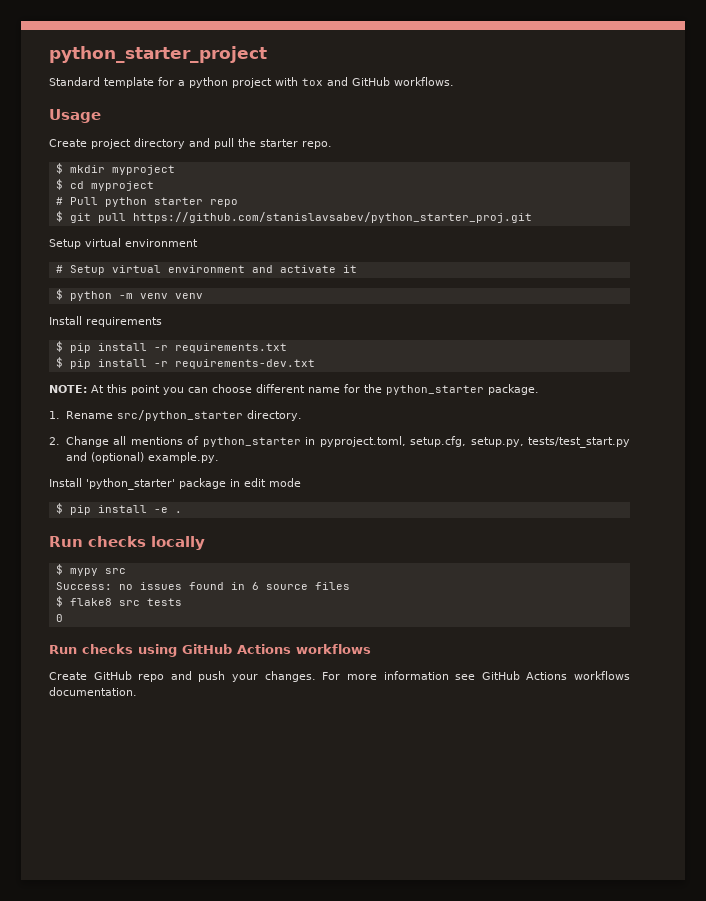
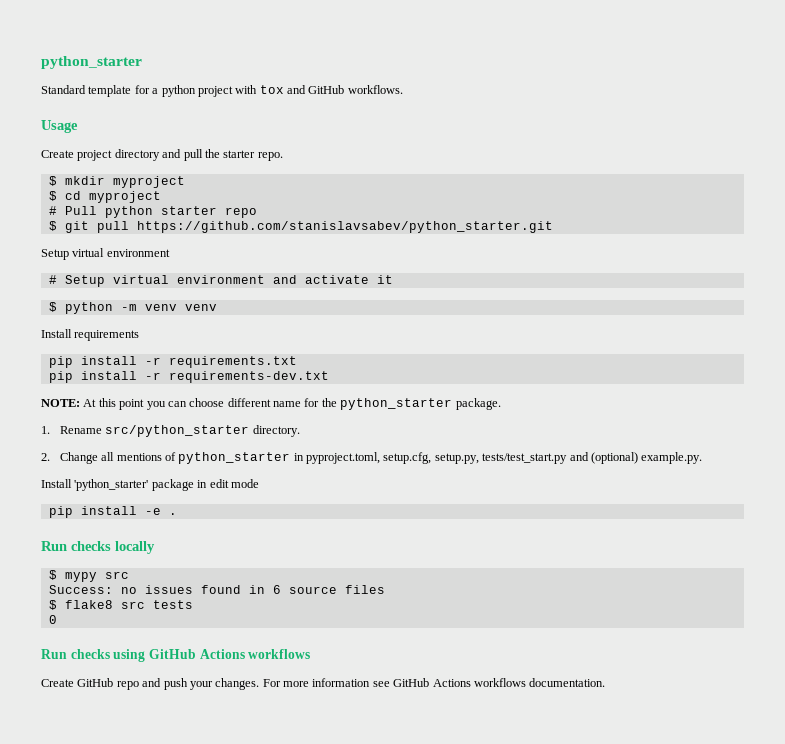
[49,46,267,63] python_starter_project -> [41,56,142,69] python_starter
[132,212,532,223] https://github.com/stanislavsabev/python_starter_proj.git -> [136,221,553,233] https://github.com/stanislavsabev/python_starter.git
[55,341,63,352] $ -> (140, 335) none
[55,357,63,368] $ -> (297, 362) none
[55,503,63,514] $ -> (259, 483) none

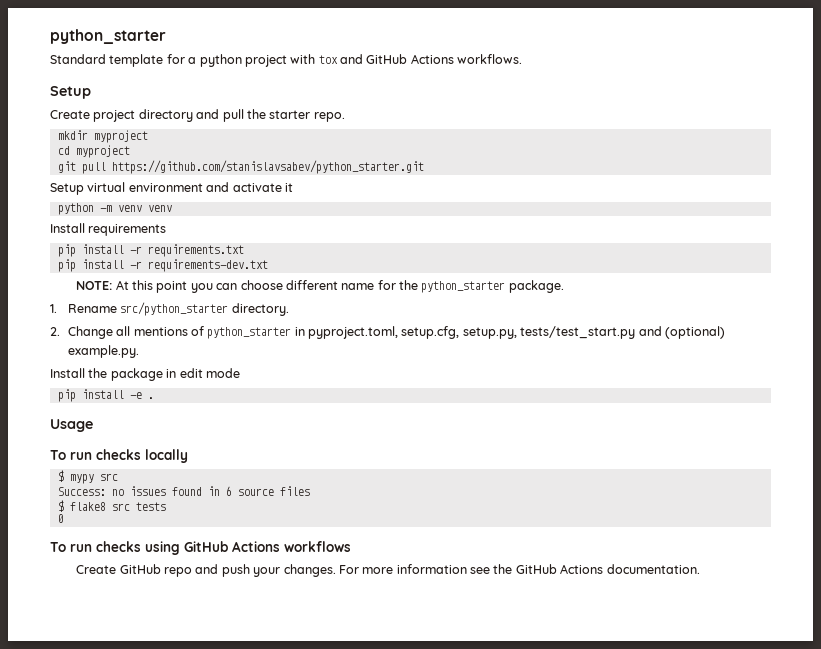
(345, 89) none -> [410,54,454,64] Actions
[41,120,78,133] Usage -> [50,86,91,99] Setup
[48,176,57,186] $ -> (345, 117) none
[48,191,57,201] $ -> (148, 136) none
[48,206,257,218] [48,221,57,231] # Pull python starter repo // $ -> (130, 151) none
[48,275,265,287] // # Setup virtual environment -> (203, 187) none
[48,302,57,312] $ -> (293, 187) none
[74,479,149,491] 'python_starter' -> [88,368,108,378] the
[41,541,67,551] Run -> [50,419,93,432] [50,450,92,460] Usage // To run
[41,649,67,659] Run -> [50,542,92,552] To run
[393,678,526,687] GitHub Actions workflows -> [493,564,604,574] the GitHub Actions

